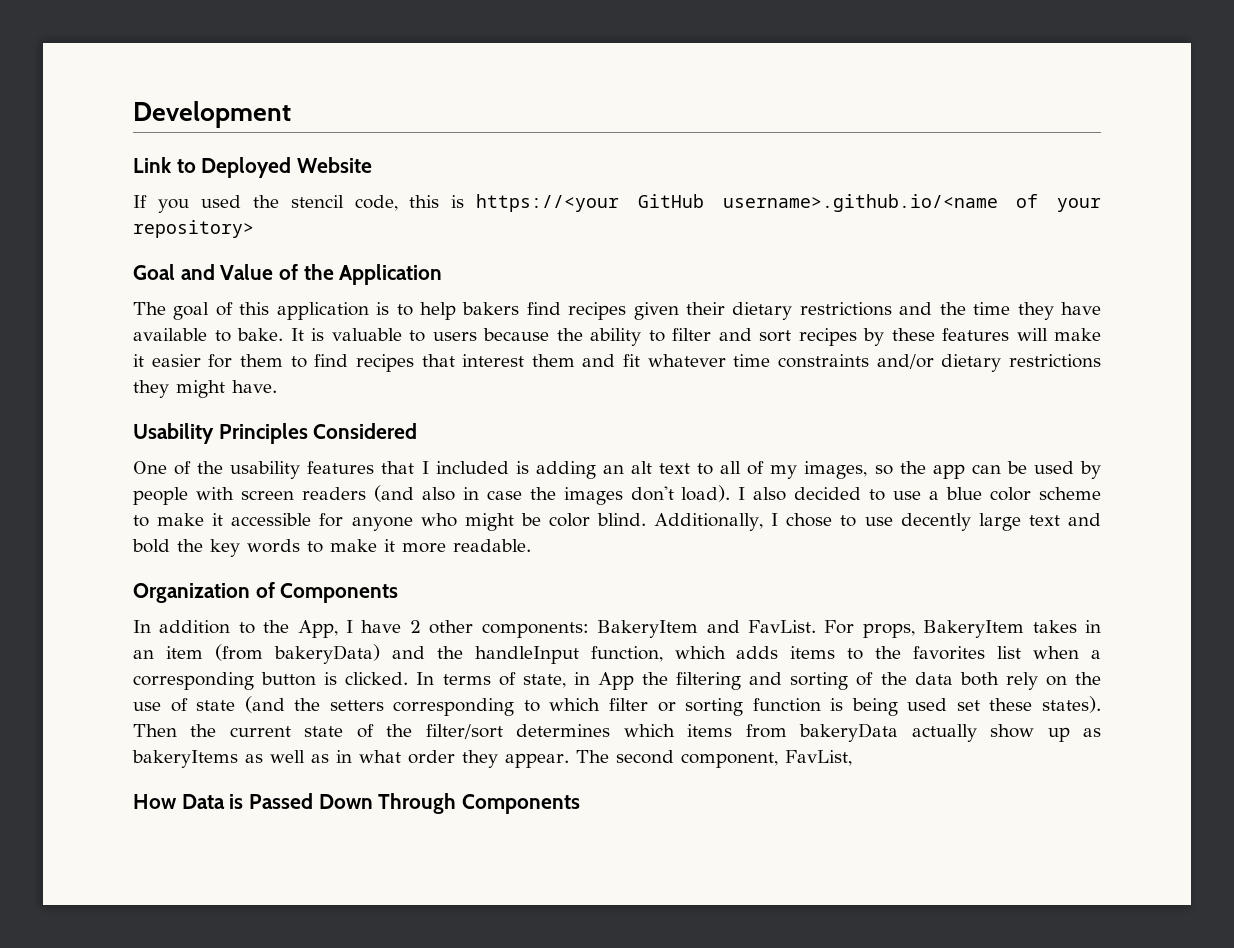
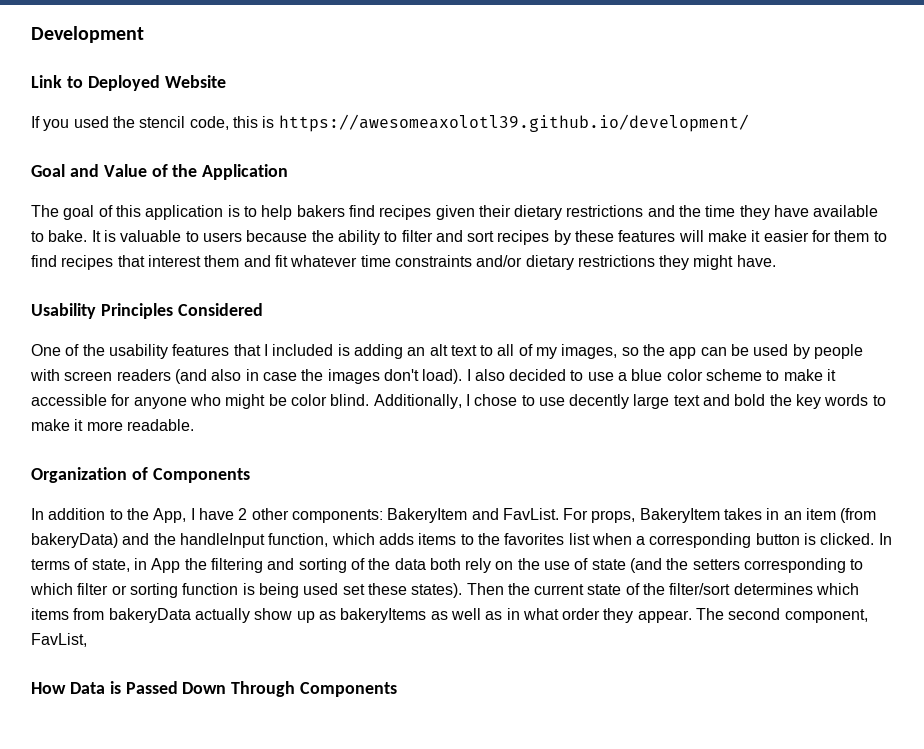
[476,194,1101,212] [133,220,254,238] https://<your GitHub username>.github.io/<name of your repository> -> [278,114,749,132] https://awesomeaxolotl39.github.io/development/

